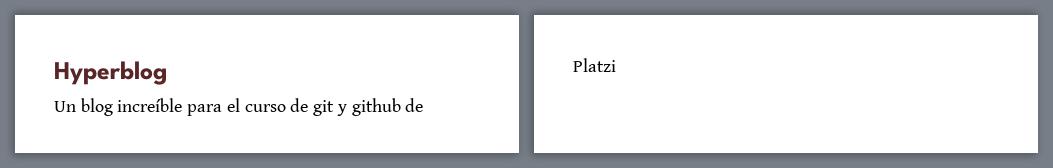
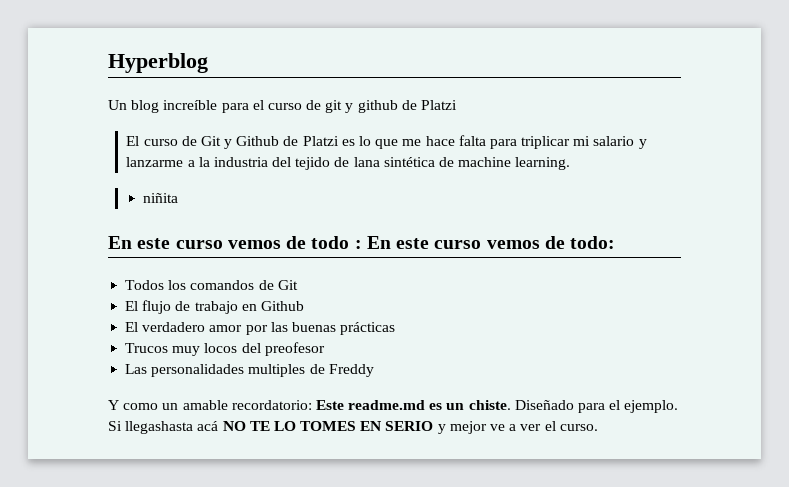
(616, 65) none -> [126,135,647,149] [126,157,571,170] [143,193,179,203] [108,236,616,249] [125,280,298,290] [125,300,304,314] [125,322,396,335] [125,342,325,356] [125,364,374,377] [108,400,679,413] [108,421,598,434] // El curso de Git y Github de Platzi es lo que me hace falta para triplicar mi salario y lanzarme a la industria del tejido de lana sintética de machine learning. // niñita // En este curso vemos de todo : En este curso vemos de todo: // Todos los comandos de Git // El flujo de trabajo en Github // El verdadero amor por las buenas prácticas // Trucos muy locos del preofesor // Las personalidades multiples de Freddy // Y como un amable recordatorio: Este readme.md es un chiste. Diseñado para el ejemplo. Si llegashasta acá NO TE LO TOMES EN SERIO y mejor ve a ver el curso.

